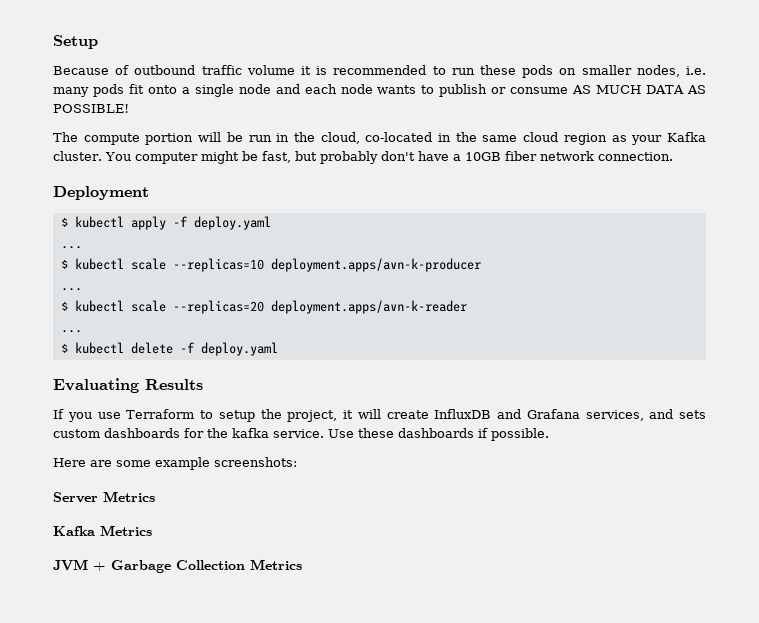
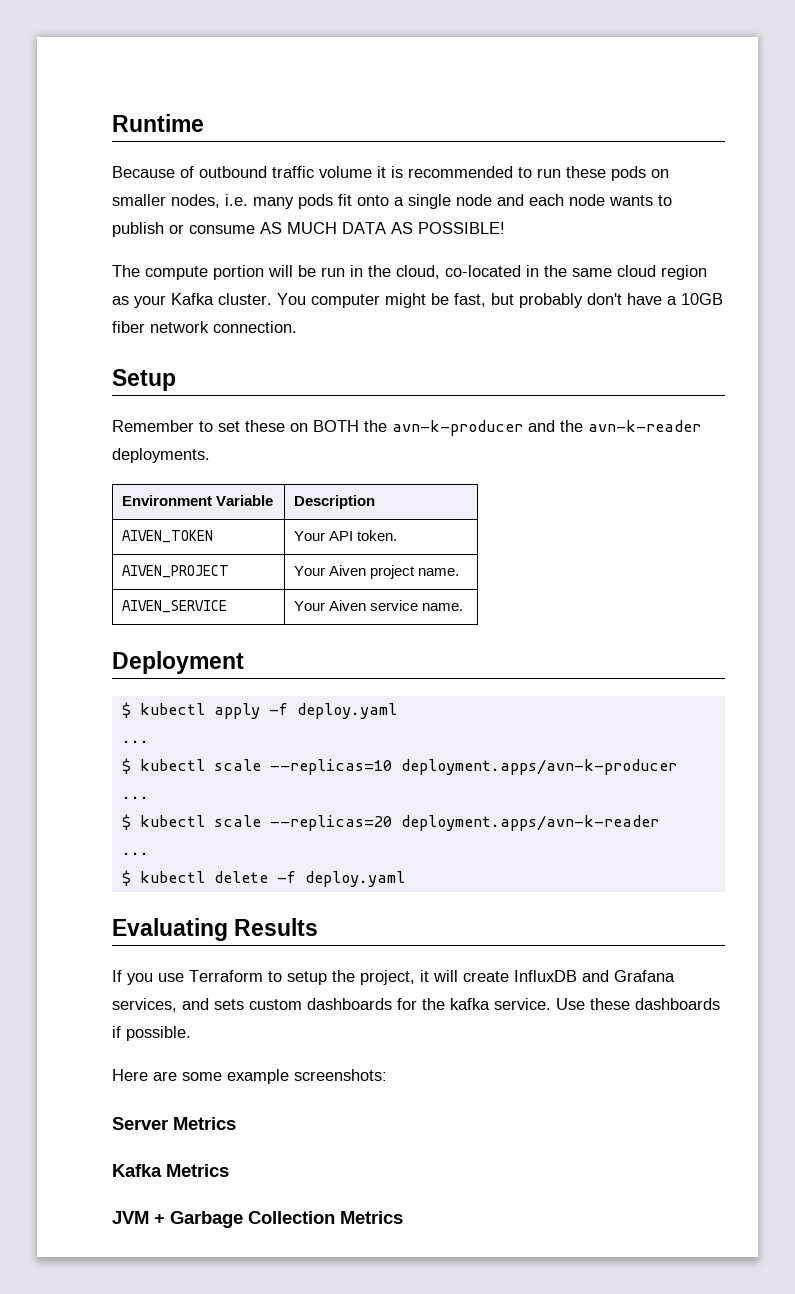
[53,35,98,49] Setup -> [112,114,204,132] Runtime
(673, 156) none -> [112,369,176,391] [112,420,701,436] [112,448,210,463] [121,495,273,506] [293,495,375,509] [121,530,213,543] [293,530,397,541] [121,565,229,578] [293,565,459,579] [121,600,227,613] [293,600,463,611] // Setup // Remember to set these on BOTH the avn-k-producer and the avn-k-reader deployments. // Environment Variable | Description // AIVEN_TOKEN | Your API token. // AIVEN_PROJECT | Your Aiven project name. // AIVEN_SERVICE | Your Aiven service name.

